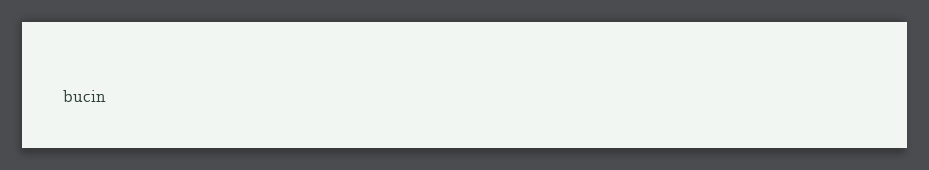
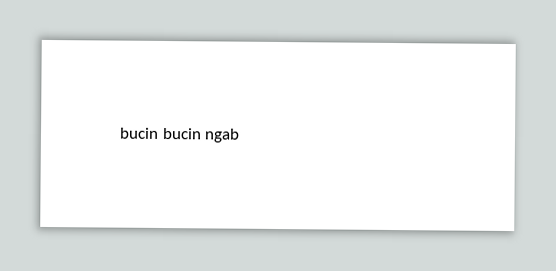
[63,90,106,102] bucin -> [119,127,241,143] bucin bucin ngab

